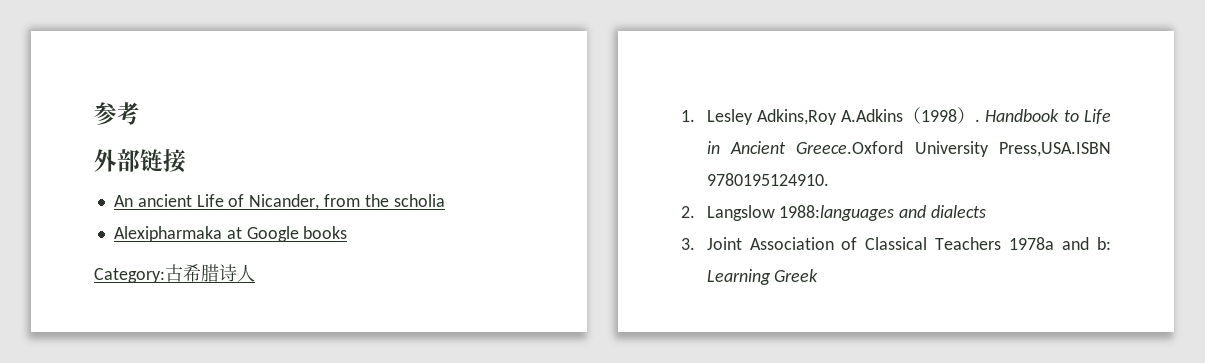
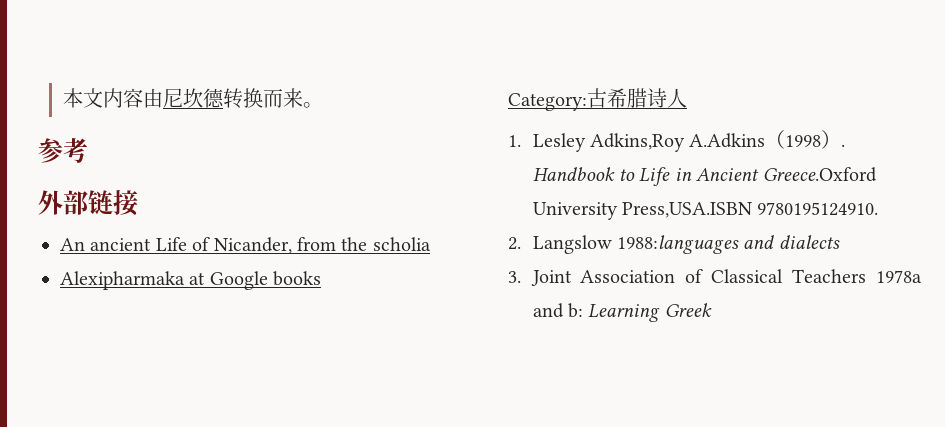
(94, 113) none -> [62,88,323,109] 本文内容由尼坎德转换而来。 //

